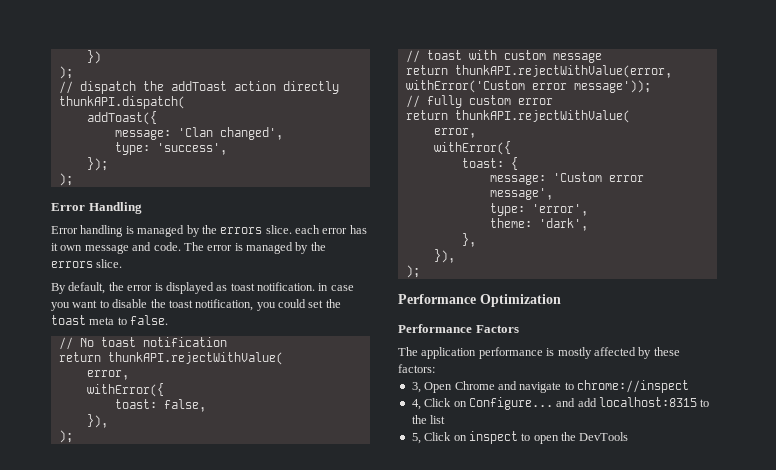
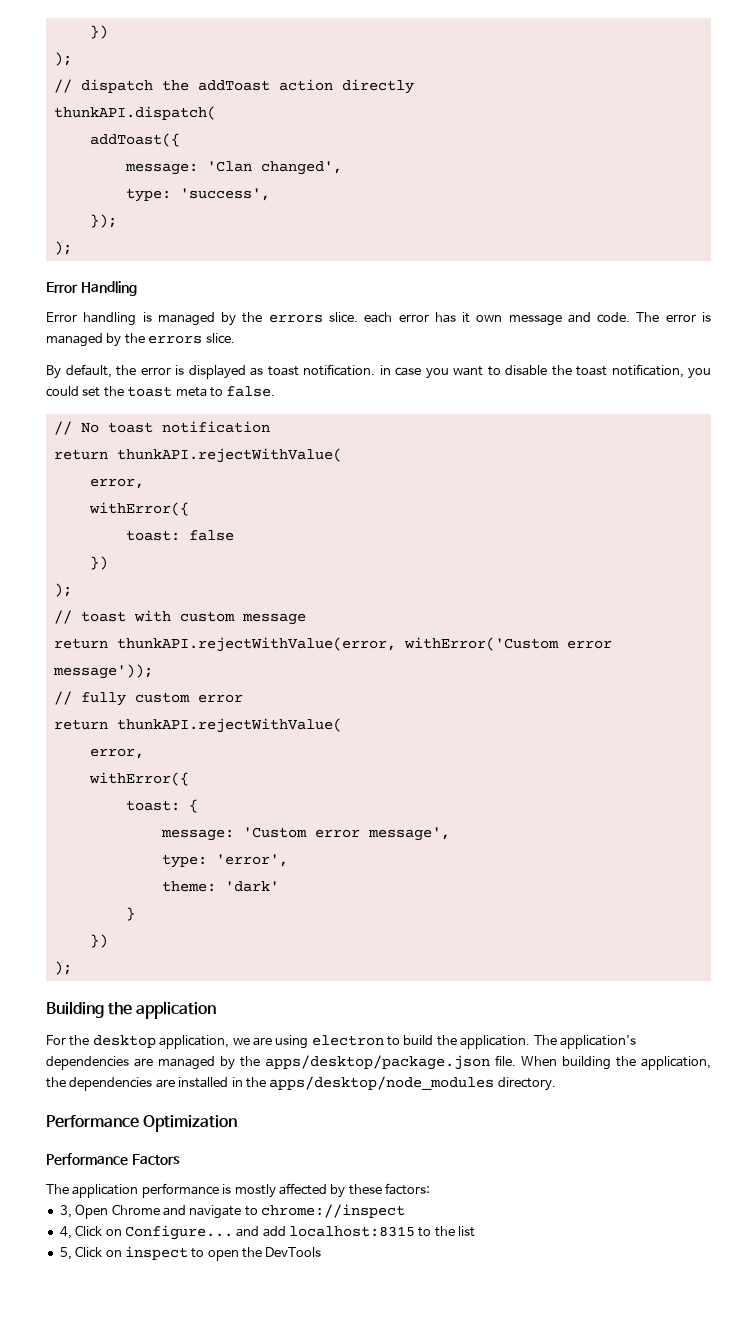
[163,399,206,412] [86,414,108,428] false, // }), -> [188,530,234,541] [89,556,108,570] false // })
[538,218,588,231] [461,233,476,247] [433,249,455,263] [405,265,420,278] 'dark', // }, // }), // ); -> [224,881,279,892] [125,907,135,921] [89,934,108,948] [53,961,72,975] [46,1001,217,1019] [46,1035,636,1049] [46,1055,711,1070] [46,1076,556,1091] 'dark' // } // }) // ); // Building the application // For the desktop application, we are using electron to build the application. The application's dependencies are managed by the apps/desktop/package.json file. When building the application, the dependencies are installed in the apps/desktop/node_modules directory.

